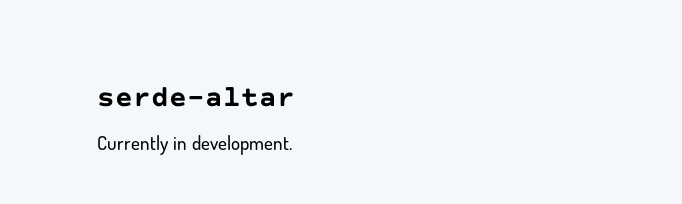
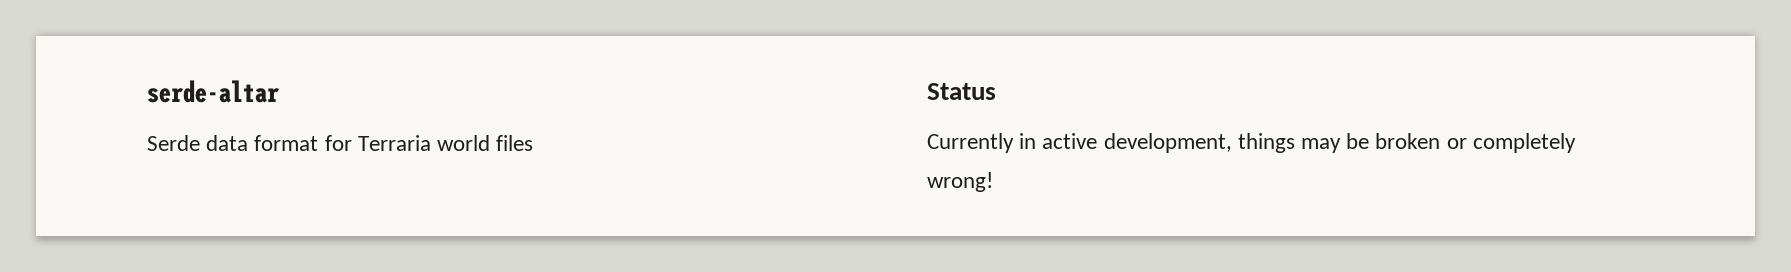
[97,135,293,155] Currently in development. -> [147,135,534,151] [927,83,996,100] [927,133,1576,153] [927,172,993,192] Serde data format for Terraria world files // Status // Currently in active development, things may be broken or completely wrong!

